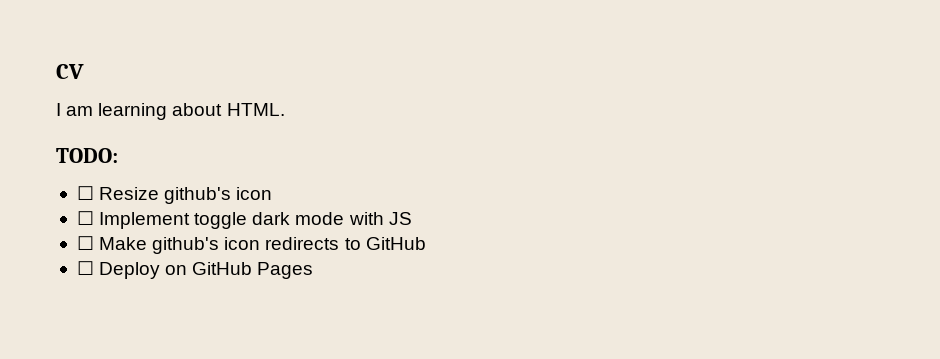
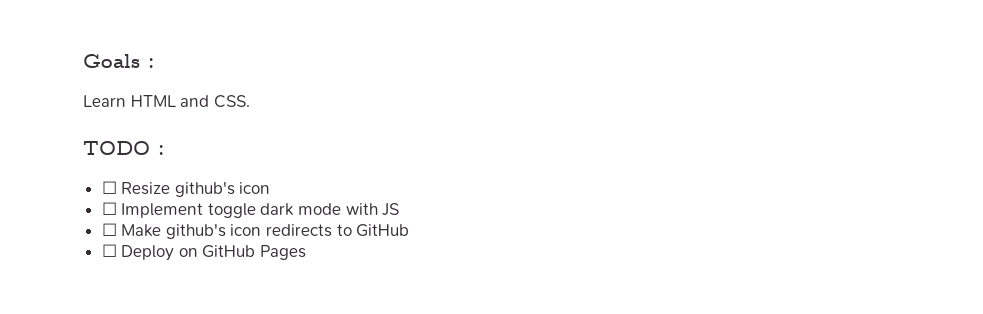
[56,64,84,79] [56,103,285,120] [56,148,118,163] CV // I am learning about HTML. // TODO: -> [83,54,154,68] [83,95,250,108] [83,141,164,155] Goals : // Learn HTML and CSS. // TODO :

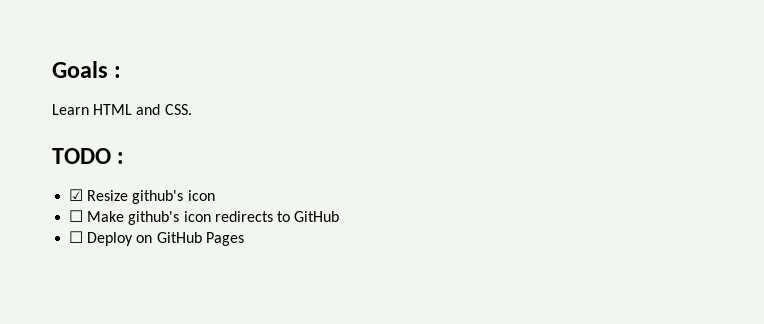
[101,181,117,194] ☐ -> [69,189,84,201] ☑
[101,202,400,218] // ☐ Implement toggle dark mode with JS -> (215, 195) none

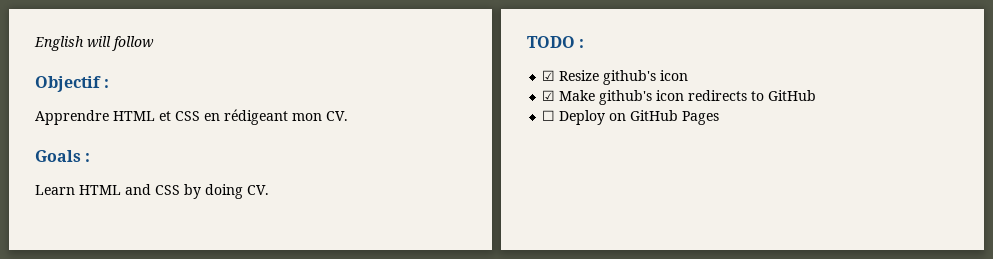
(52, 69) none -> [34,36,154,51] [35,76,110,92] [35,109,348,125] English will follow // Objectif : // Apprendre HTML et CSS en rédigeant mon CV. //
[164,104,192,115] CSS. -> [155,184,269,199] CSS by doing CV.
[69,210,84,222] ☐ -> [542,90,556,101] ☑

